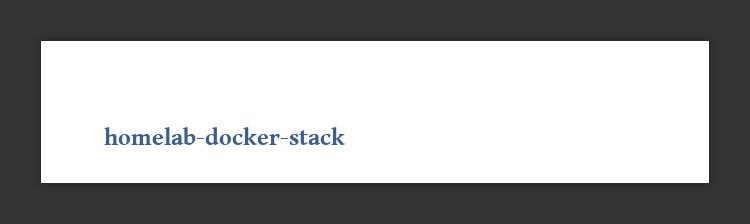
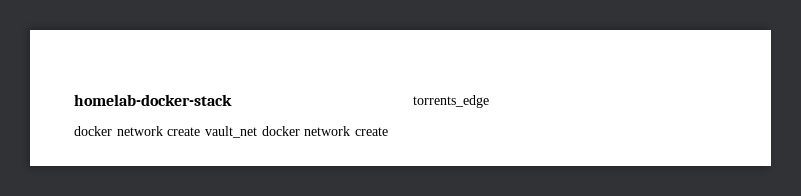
(345, 136) none -> [74,126,388,138] [413,95,489,108] // docker network create vault_net docker network create torrents_edge

